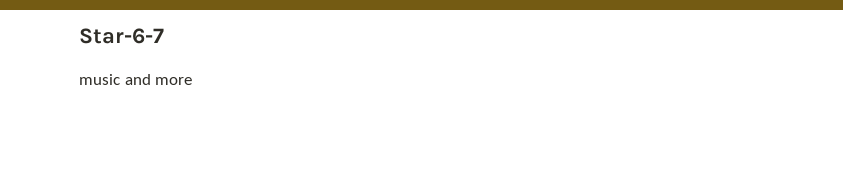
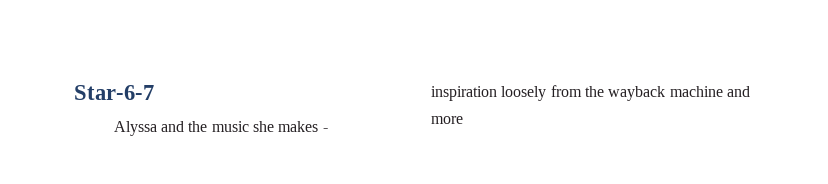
[79,74,120,85] music -> [113,121,328,136] [431,85,723,101] Alyssa and the music she makes - inspiration loosely from the wayback machine

